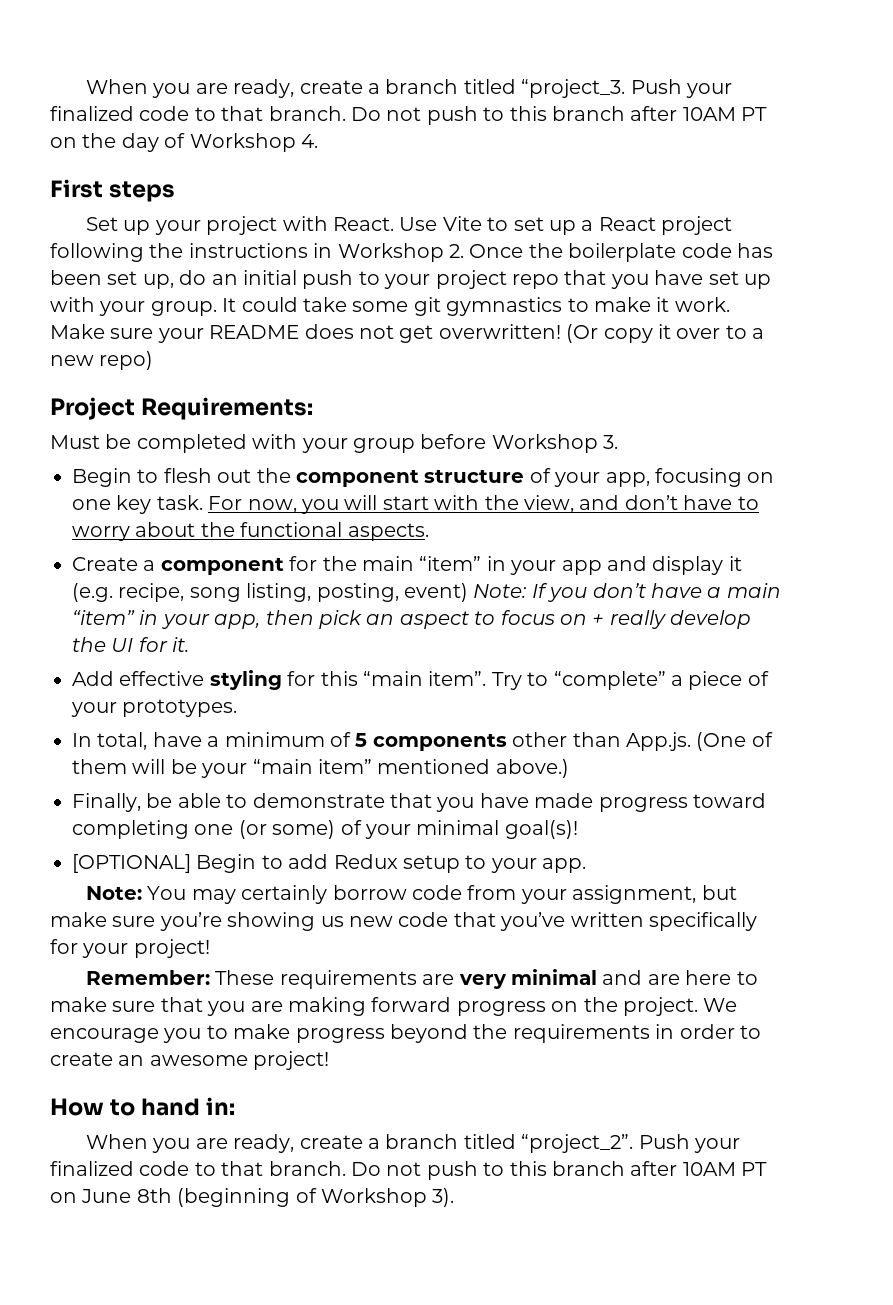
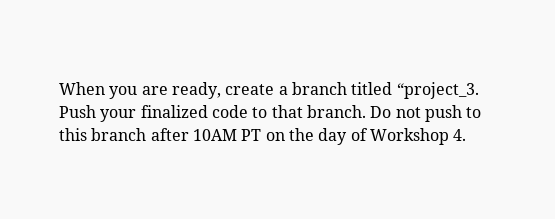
[50,179,176,202] [85,216,733,235] [50,243,773,262] [50,270,771,289] [50,297,730,316] [50,324,765,343] [50,351,154,370] [50,397,314,420] [50,434,619,453] [72,468,775,487] [72,495,759,514] [72,522,429,541] [72,556,742,575] [72,583,781,602] [72,610,752,629] [72,637,190,652] [72,670,769,690] [71,699,238,717] [72,732,773,751] [72,759,569,778] [72,793,766,812] [72,820,578,839] [72,854,587,873] [85,885,737,904] [50,912,757,931] [50,939,210,958] [85,969,758,989] [50,997,738,1016] [50,1024,761,1043] [50,1051,330,1070] [50,1097,236,1116] [85,1134,740,1153] [50,1161,768,1180] [50,1188,455,1207] // First steps // Set up your project with React. Use Vite to set up a React project following the instructions in Workshop 2. Once the boilerplate code has been set up, do an initial push to your project repo that you have set up with your group. It could take some git gymnastics to make it work. Make sure your README does not get overwritten! (Or copy it over to a new repo) // Project Requirements: // Must be completed with your group before Workshop 3. // Begin to flesh out the component structure of your app, focusing on one key task. For now, you will start with the view, and don’t have to worry about the functional aspects. // Create a component for the main “item” in your app and display it (e.g. recipe, song listing, posting, event) Note: If you don’t have a main “item” in your app, then pick an aspect to focus on + really develop the UI for it. // Add effective styling for this “main item”. Try to “complete” a piece of your prototypes. // In total, have a minimum of 5 components other than App.js. (One of them will be your “main item” mentioned above.) // Finally, be able to demonstrate that you have made progress toward completing one (or some) of your minimal goal(s)! // [OPTIONAL] Begin to add Redux setup to your app. // Note: You may certainly borrow code from your assignment, but make sure you’re showing us new code that you’ve written specifically for your project! // Remember: These requirements are very minimal and are here to make sure that you are making forward progress on the project. We encourage you to make progress beyond the requirements in order to create an awesome project! // How to hand in: // When you are ready, create a branch titled “project_2”. Push your finalized code to that branch. Do not push to this branch after 10AM PT on June 8th (beginning of Workshop 3). -> (467, 135) none

